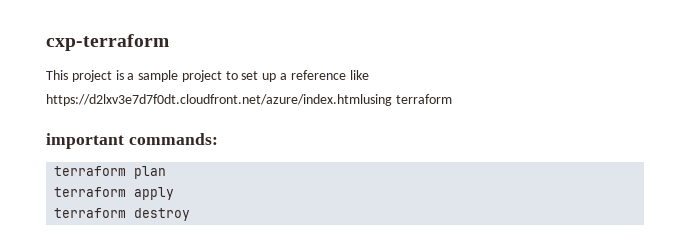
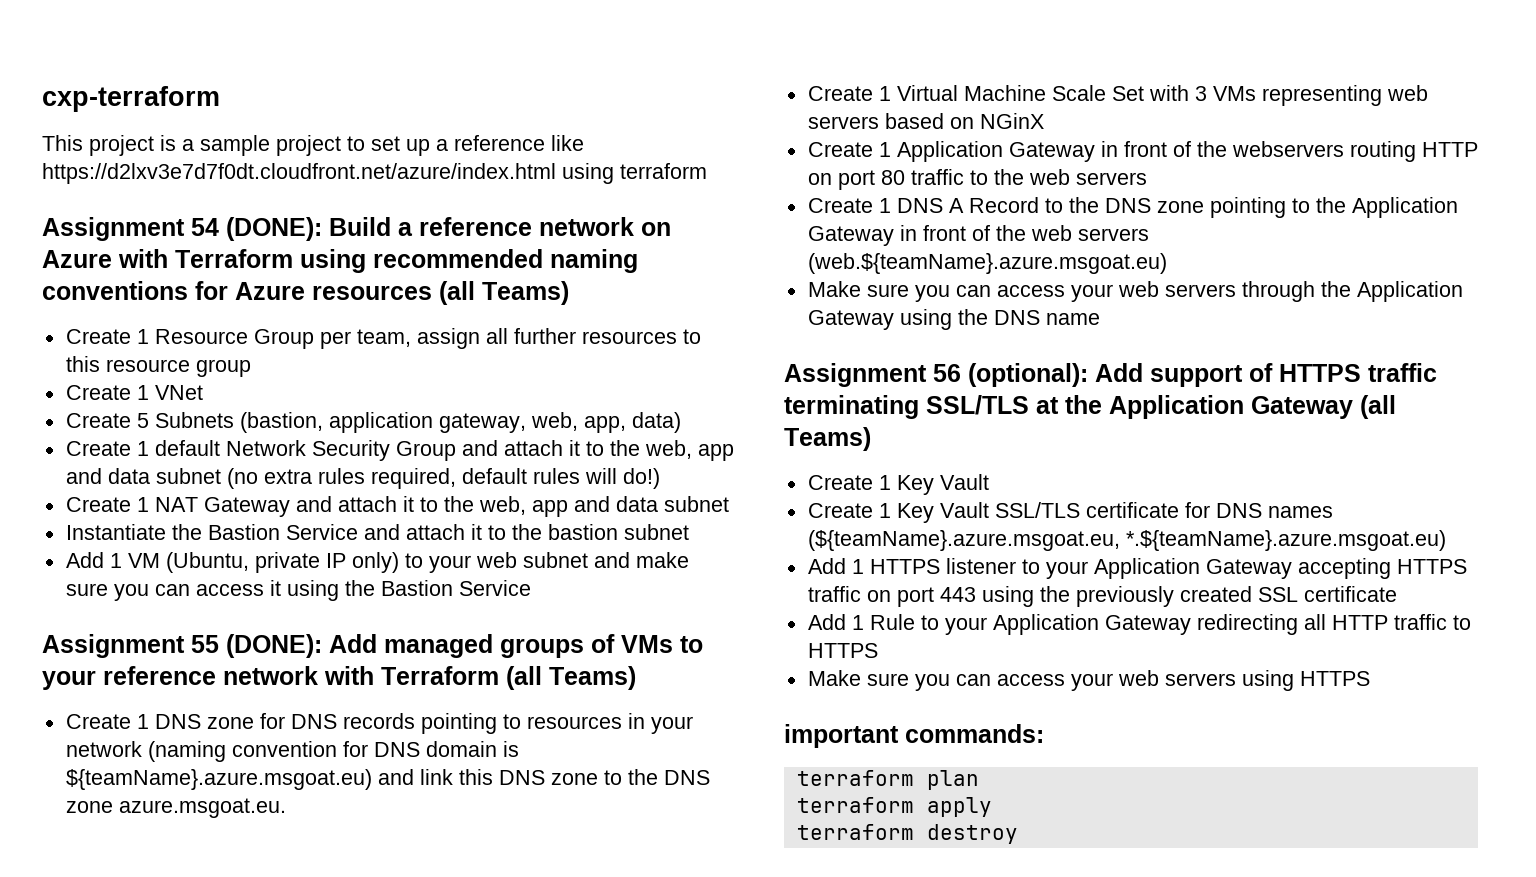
[46,94,452,106] https://d2lxv3e7d7f0dt.cloudfront.net/azure/index.htmlusing terraform -> [42,163,707,184] [42,217,671,241] [42,249,638,273] [42,281,569,305] [65,328,701,349] [65,356,251,377] [65,385,203,400] [65,412,681,433] [65,440,734,461] [65,468,660,489] [65,496,729,517] [65,524,689,540] [65,552,689,573] [65,580,531,601] [42,634,703,658] [42,666,636,690] [65,713,693,734] [65,741,519,762] [65,769,710,790] [65,798,286,818] [807,85,1428,106] [807,113,1044,129] [807,141,1478,162] [807,169,1147,190] [807,197,1458,218] [807,225,1149,246] [807,253,1167,274] [807,281,1463,302] [807,309,1100,330] [784,363,1437,387] [784,395,1396,419] [784,427,871,451] [807,474,989,495] [807,502,1333,523] [807,530,1446,551] [807,558,1467,579] [807,586,1397,607] [807,614,1471,635] [807,643,878,658] [807,670,1370,691] https://d2lxv3e7d7f0dt.cloudfront.net/azure/index.html using terraform // Assignment 54 (DONE): Build a reference network on Azure with Terraform using recommended naming conventions for Azure resources (all Teams) // Create 1 Resource Group per team, assign all further resources to this resource group // Create 1 VNet // Create 5 Subnets (bastion, application gateway, web, app, data) // Create 1 default Network Security Group and attach it to the web, app and data subnet (no extra rules required, default rules will do!) // Create 1 NAT Gateway and attach it to the web, app and data subnet // Instantiate the Bastion Service and attach it to the bastion subnet // Add 1 VM (Ubuntu, private IP only) to your web subnet and make sure you can access it using the Bastion Service // Assignment 55 (DONE): Add managed groups of VMs to your reference network with Terraform (all Teams) // Create 1 DNS zone for DNS records pointing to resources in your network (naming convention for DNS domain is ${teamName}.azure.msgoat.eu) and link this DNS zone to the DNS zone azure.msgoat.eu. // Create 1 Virtual Machine Scale Set with 3 VMs representing web servers based on NGinX // Create 1 Application Gateway in front of the webservers routing HTTP on port 80 traffic to the web servers // Create 1 DNS A Record to the DNS zone pointing to the Application Gateway in front of the web servers (web.${teamName}.azure.msgoat.eu) // Make sure you can access your web servers through the Application Gateway using the DNS name // Assignment 56 (optional): Add support of HTTPS traffic terminating SSL/TLS at the Application Gateway (all Teams) // Create 1 Key Vault // Create 1 Key Vault SSL/TLS certificate for DNS names (${teamName}.azure.msgoat.eu, *.${teamName}.azure.msgoat.eu) // Add 1 HTTPS listener to your Application Gateway accepting HTTPS traffic on port 443 using the previously created SSL certificate // Add 1 Rule to your Application Gateway redirecting all HTTP traffic to HTTPS // Make sure you can access your web servers using HTTPS

